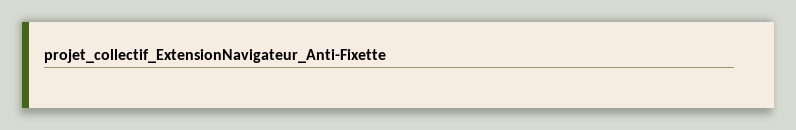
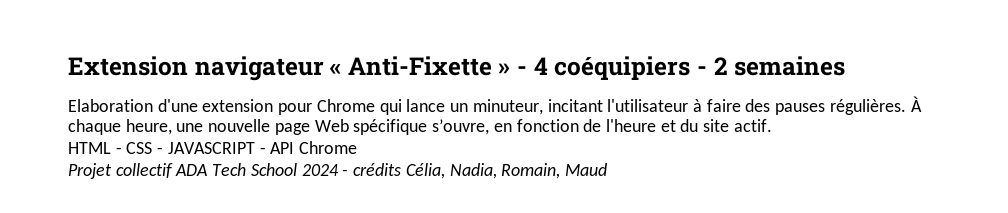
[44,49,386,63] projet_collectif_ExtensionNavigateur_Anti-Fixette -> [68,56,846,81] [68,96,922,115] [68,119,772,135] [68,141,358,154] [68,163,607,179] Extension navigateur « Anti-Fixette » - 4 coéquipiers - 2 semaines // Elaboration d'une extension pour Chrome qui lance un minuteur, incitant l'utilisateur à faire des pauses régulières. À chaque heure, une nouvelle page Web spécifique s’ouvre, en fonction de l'heure et du site actif. // HTML - CSS - JAVASCRIPT - API Chrome // Projet collectif ADA Tech School 2024 - crédits Célia, Nadia, Romain, Maud

